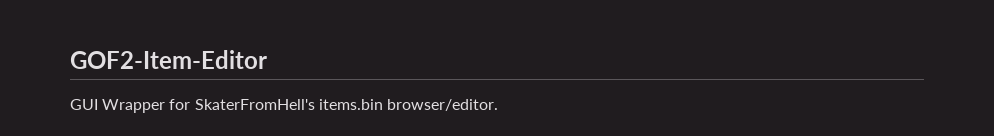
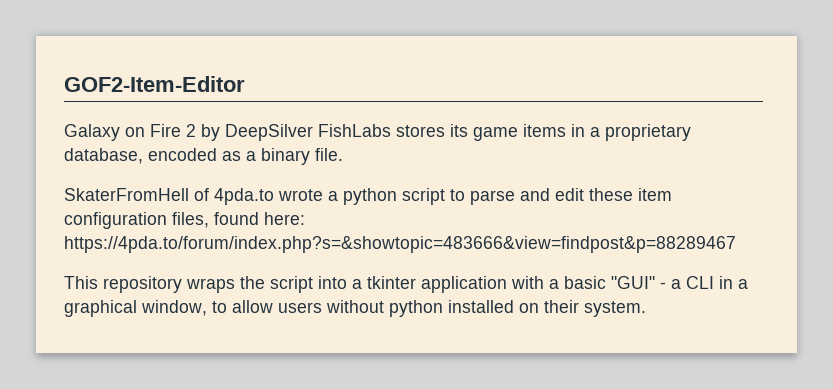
[70,99,498,113] GUI Wrapper for SkaterFromHell's items.bin browser/editor. -> [64,124,691,141] [64,148,343,165] [64,188,672,205] [64,212,305,229] [64,236,736,253] [64,276,748,293] [64,300,646,317] Galaxy on Fire 2 by DeepSilver FishLabs stores its game items in a proprietary database, encoded as a binary file. // SkaterFromHell of 4pda.to wrote a python script to parse and edit these item configuration files, found here: https://4pda.to/forum/index.php?s=&showtopic=483666&view=findpost&p=88289467 // This repository wraps the script into a tkinter application with a basic "GUI" - a CLI in a graphical window, to allow users without python installed on their system.

